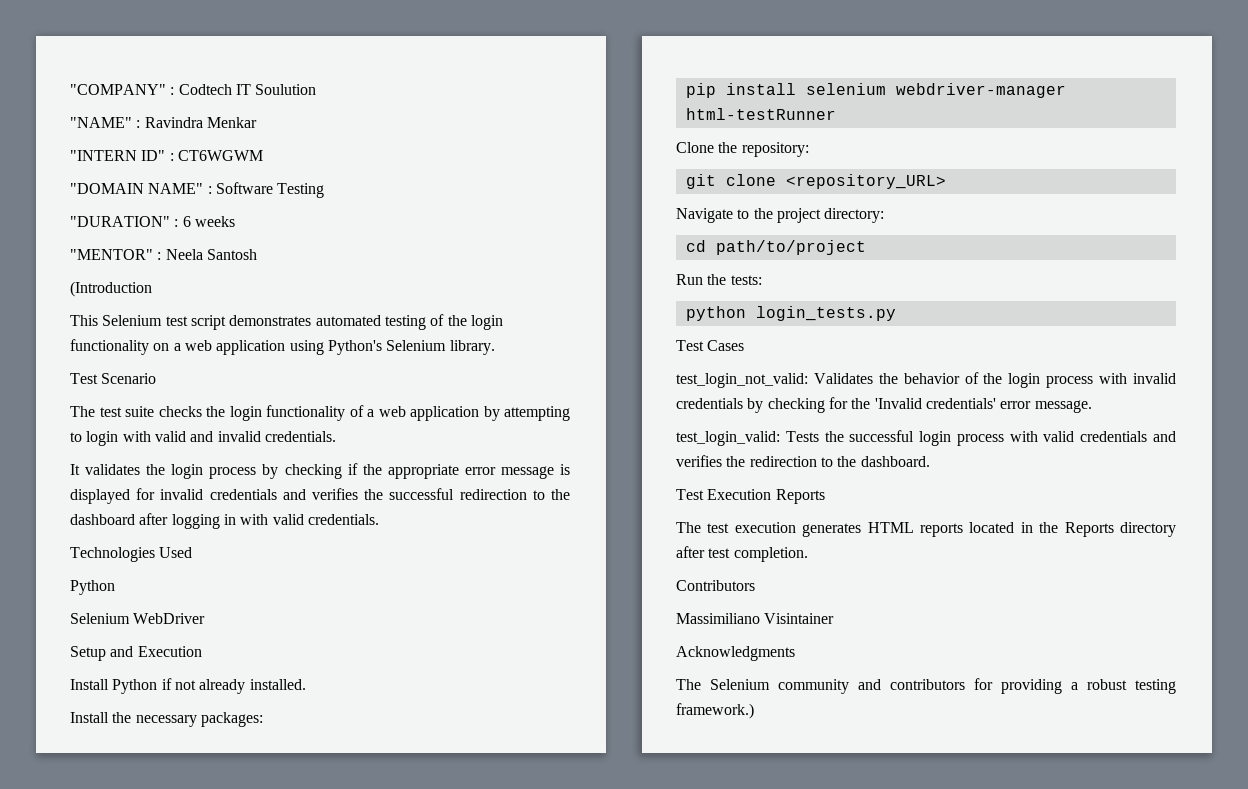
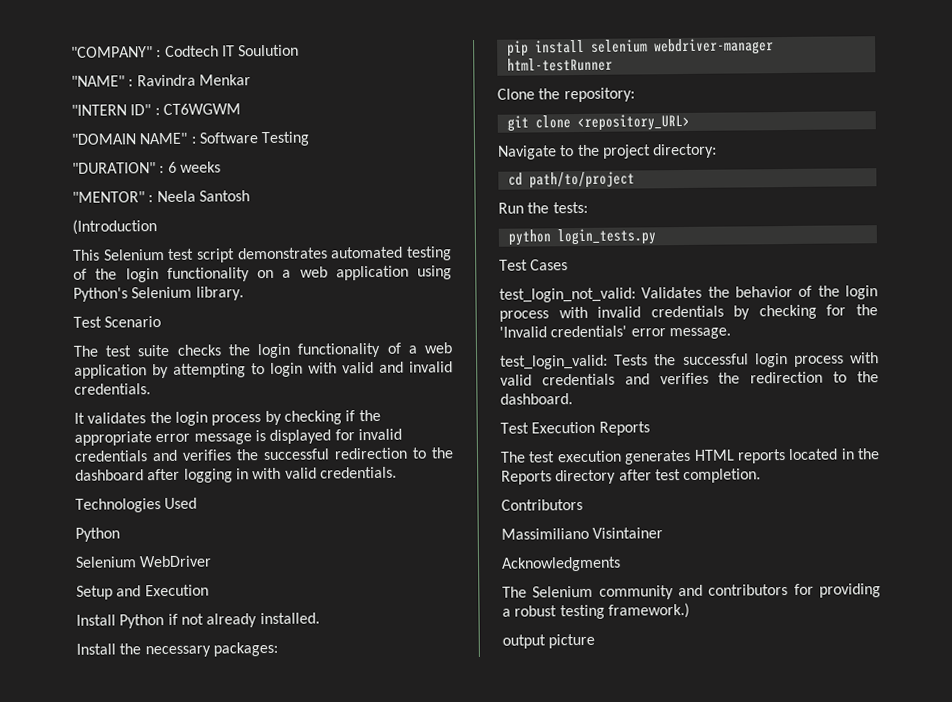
(754, 711) none -> [502,633,596,649] // output picture

